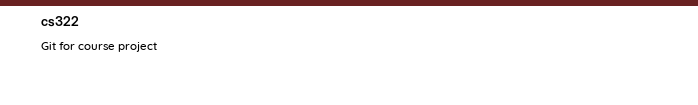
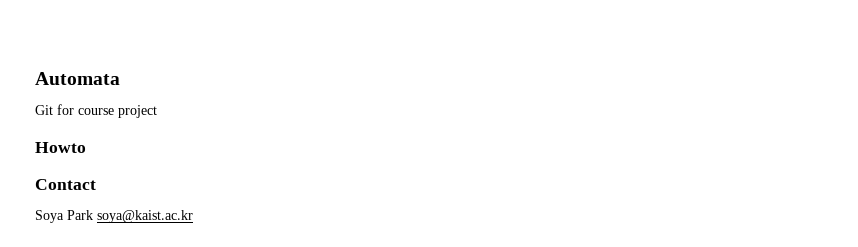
[41,16,79,27] cs322 -> [35,72,120,85] Automata
(158, 47) none -> [35,142,86,153] [35,179,96,190] [35,210,193,223] // Howto // Contact // Soya Park soya@kaist.ac.kr

